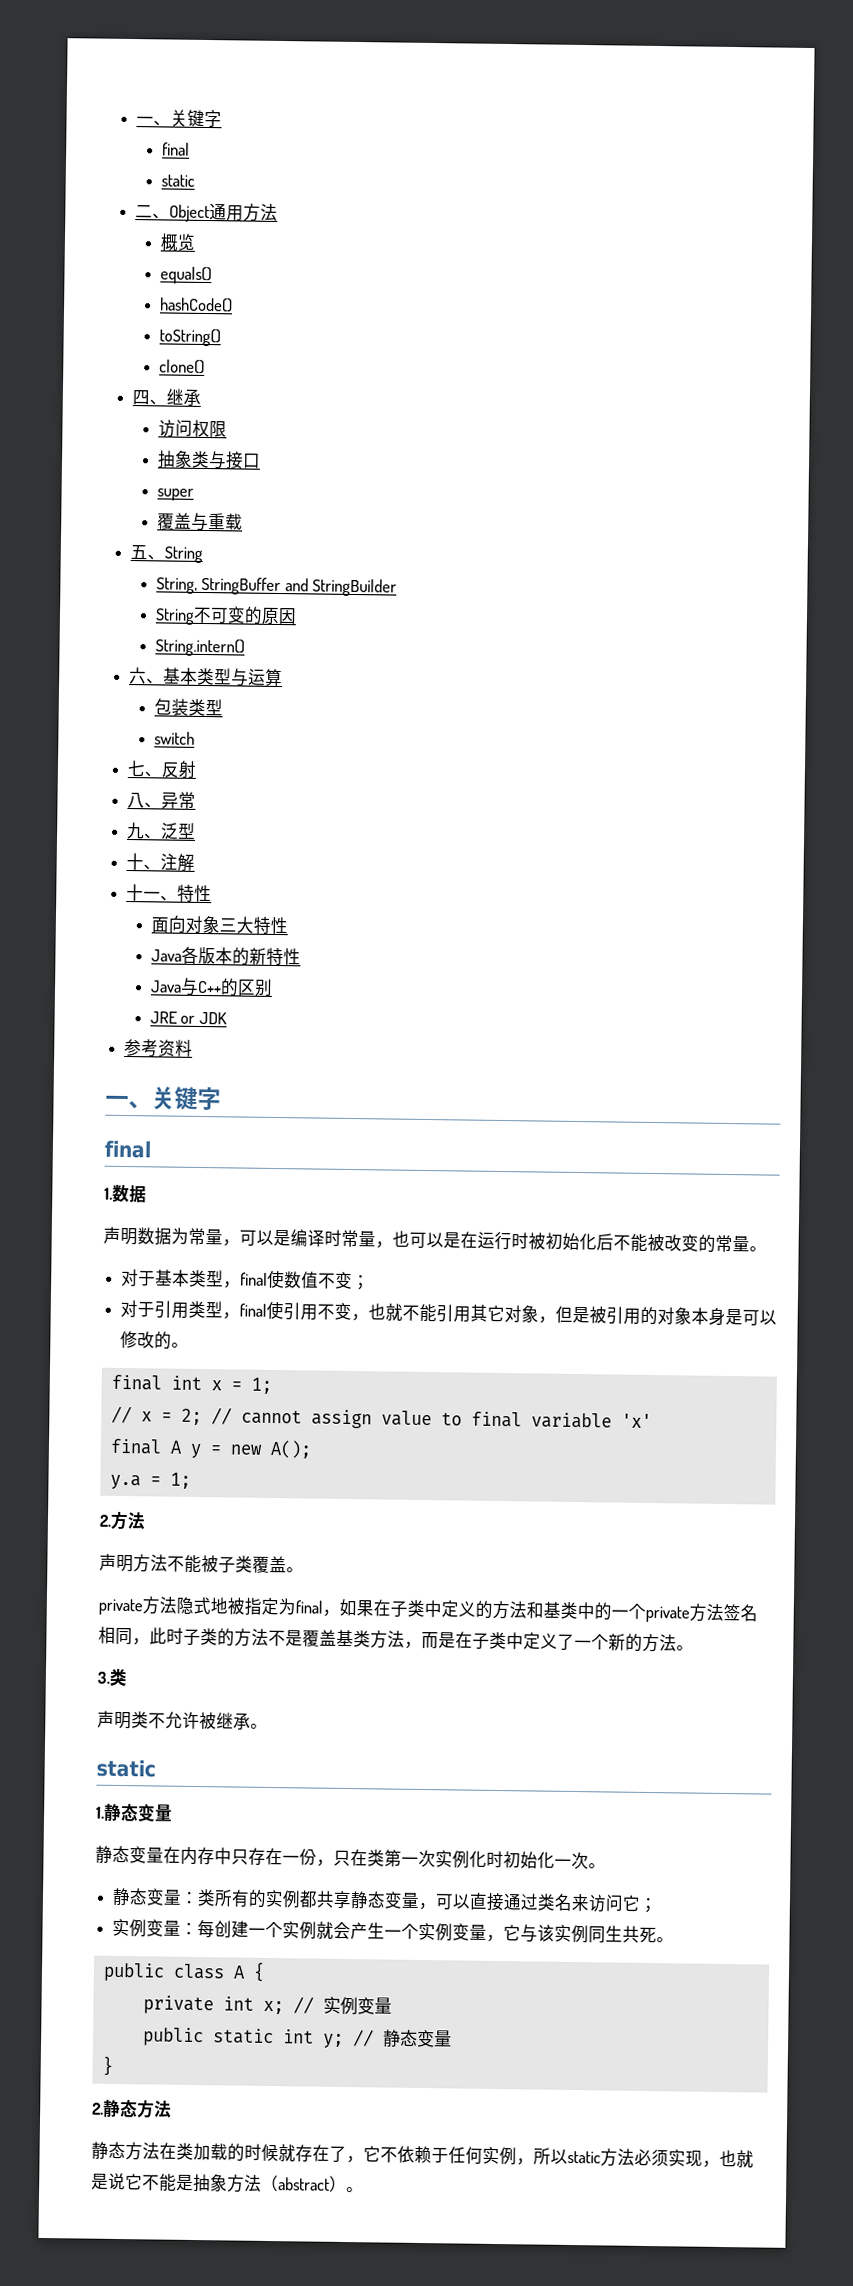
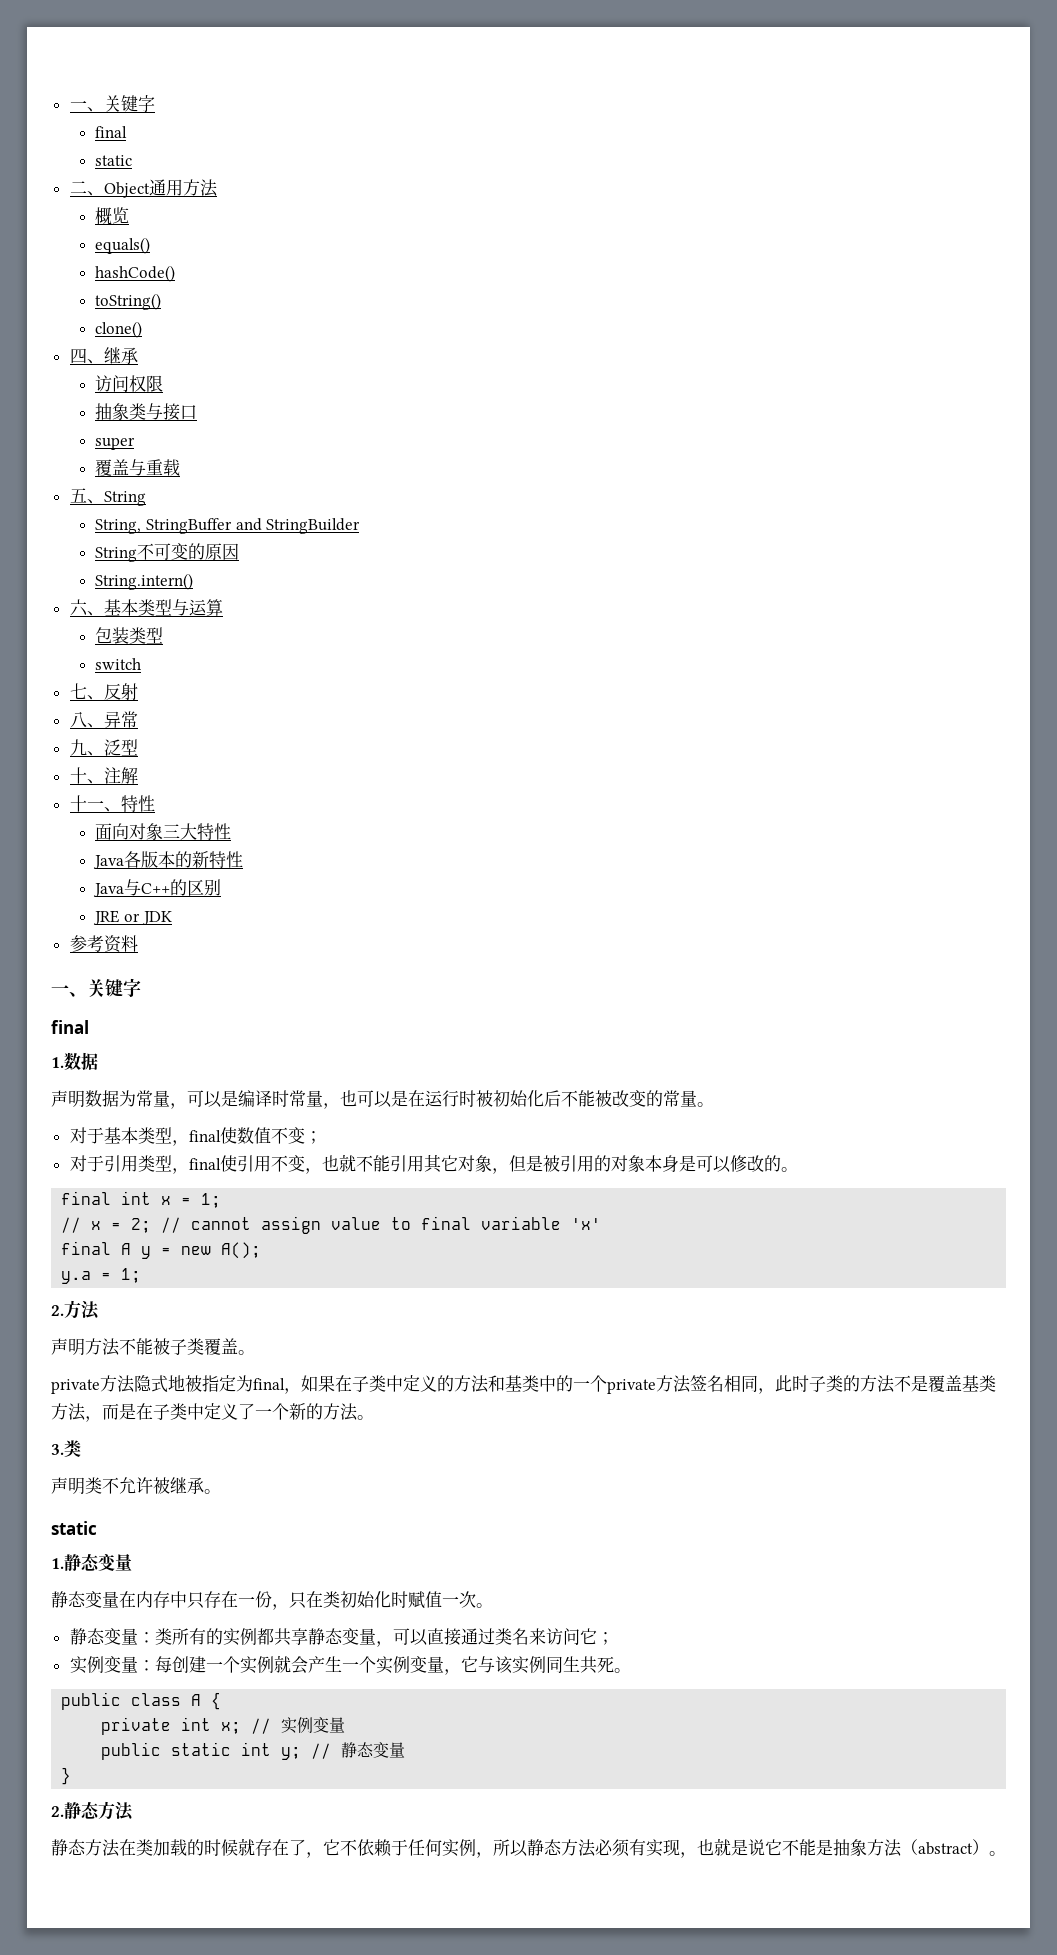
[384,1849,555,1869] 第一次实例化时初始化 -> [340,1591,442,1609] 初始化时赋值
[567,2150,601,2164] static -> [527,1839,562,1856] 静态
(669, 2158) none -> [629,1839,646,1856] 有

